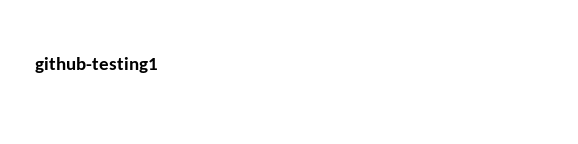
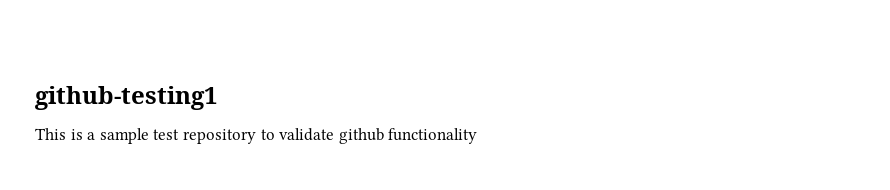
(158, 65) none -> [35,128,478,144] // This is a sample test repository to validate github functionality

